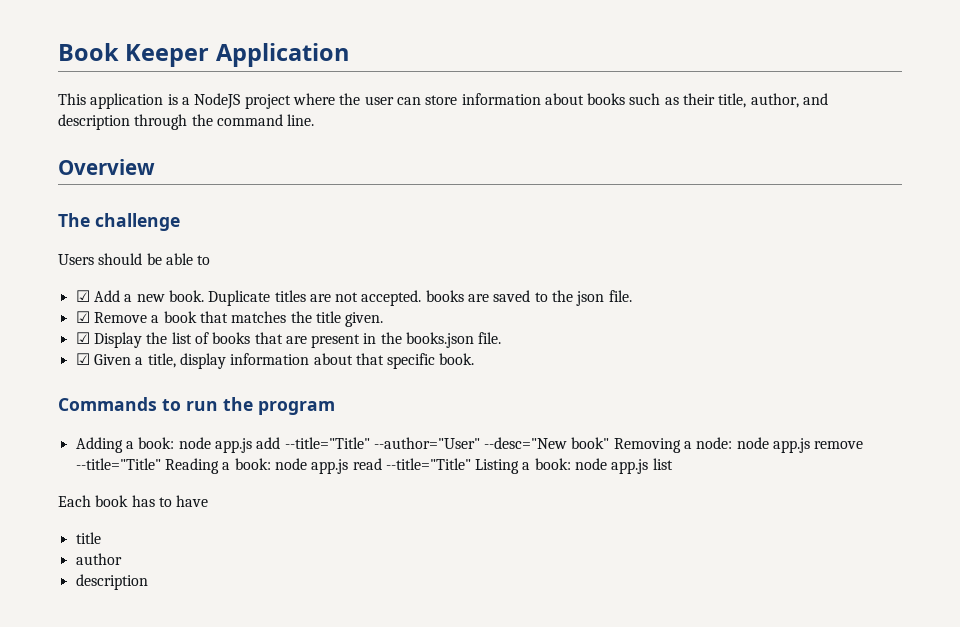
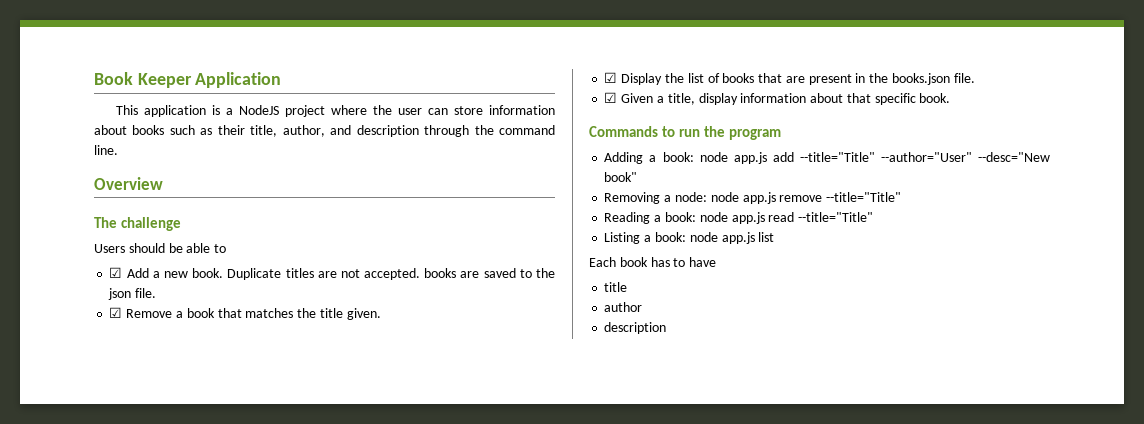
(610, 443) none -> (638, 177) //
(161, 464) none -> (902, 197) //
(471, 464) none -> (874, 217) //

